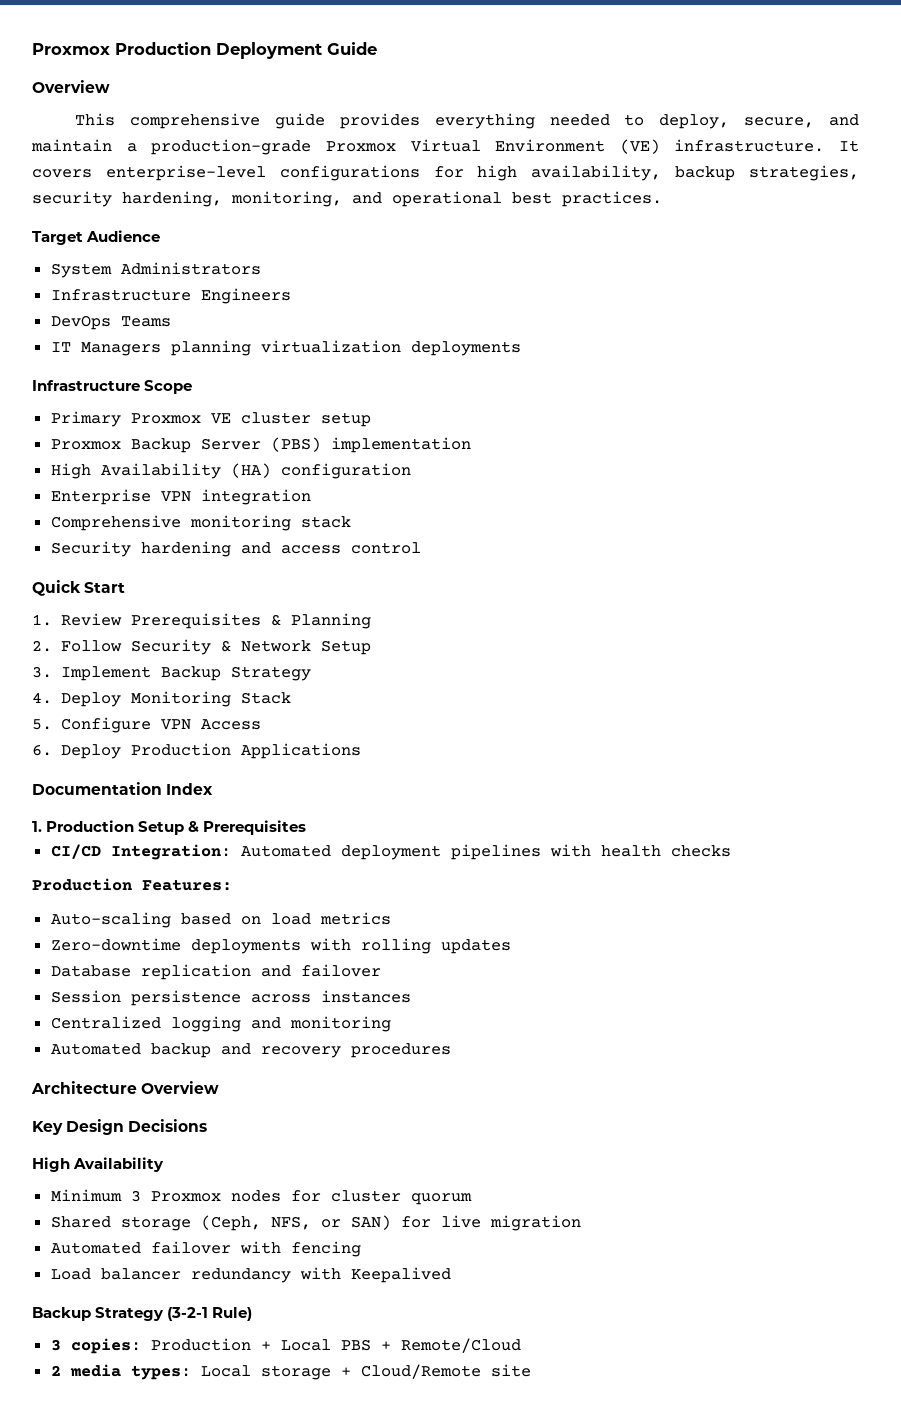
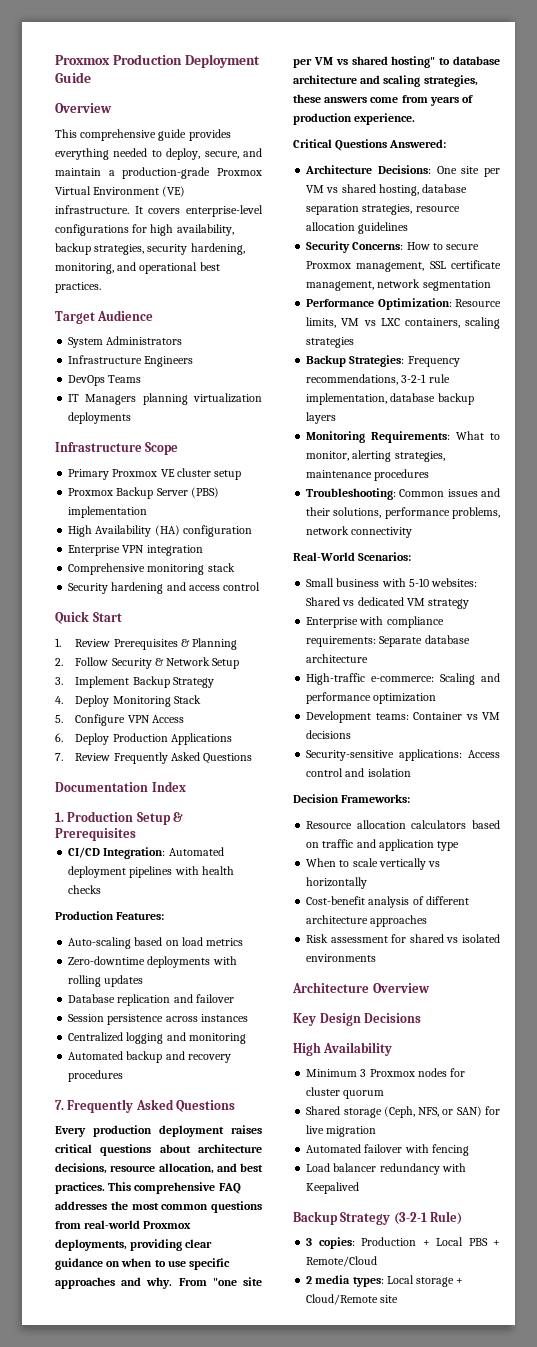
(361, 751) none -> [55,752,253,764] // 7. Review Frequently Asked Questions
(451, 1050) none -> [55,1099,236,1113] [55,1125,262,1137] [55,1144,262,1156] [55,1163,263,1174] [55,1182,241,1194] [55,1201,262,1213] [55,1220,192,1229] [55,1239,213,1251] [55,1258,231,1270] [55,1277,262,1289] [293,56,500,68] [293,75,478,87] [293,94,474,106] [293,113,416,125] [293,139,447,151] [305,165,500,177] [306,184,468,196] [306,204,460,215] [306,222,409,234] [306,241,480,253] [306,260,501,272] [306,279,491,291] [306,298,501,310] [306,317,500,329] [306,337,355,348] [306,355,460,367] [306,374,450,385] [306,393,474,405] [306,412,337,424] [306,431,500,443] [306,450,445,462] [306,469,430,481] [306,488,500,500] [306,507,500,519] [306,526,413,538] [293,552,412,561] [306,578,478,587] [306,597,470,609] [306,616,444,628] [306,635,470,647] [306,654,369,663] [306,673,500,685] [306,692,437,704] [306,711,500,723] [306,730,352,739] [306,749,500,761] [306,768,411,777] [293,794,411,803] [306,820,500,829] [306,839,460,851] [306,858,441,870] [306,877,368,889] [306,896,469,908] [306,915,428,927] [306,934,500,943] [306,954,377,962] // 7. Frequently Asked Questions // Every production deployment raises critical questions about architecture decisions, resource allocation, and best practices. This comprehensive FAQ addresses the most common questions from real-world Proxmox deployments, providing clear guidance on when to use specific approaches and why. From "one site per VM vs shared hosting" to database architecture and scaling strategies, these answers come from years of production experience. // Critical Questions Answered: // Architecture Decisions: One site per VM vs shared hosting, database separation strategies, resource allocation guidelines // Security Concerns: How to secure Proxmox management, SSL certificate management, network segmentation // Performance Optimization: Resource limits, VM vs LXC containers, scaling strategies // Backup Strategies: Frequency recommendations, 3-2-1 rule implementation, database backup layers // Monitoring Requirements: What to monitor, alerting strategies, maintenance procedures // Troubleshooting: Common issues and their solutions, performance problems, network connectivity // Real-World Scenarios: // Small business with 5-10 websites: Shared vs dedicated VM strategy // Enterprise with compliance requirements: Separate database architecture // High-traffic e-commerce: Scaling and performance optimization // Development teams: Container vs VM decisions // Security-sensitive applications: Access control and isolation // Decision Frameworks: // Resource allocation calculators based on traffic and application type // When to scale vertically vs horizontally // Cost-benefit analysis of different architecture approaches // Risk assessment for shared vs isolated environments

